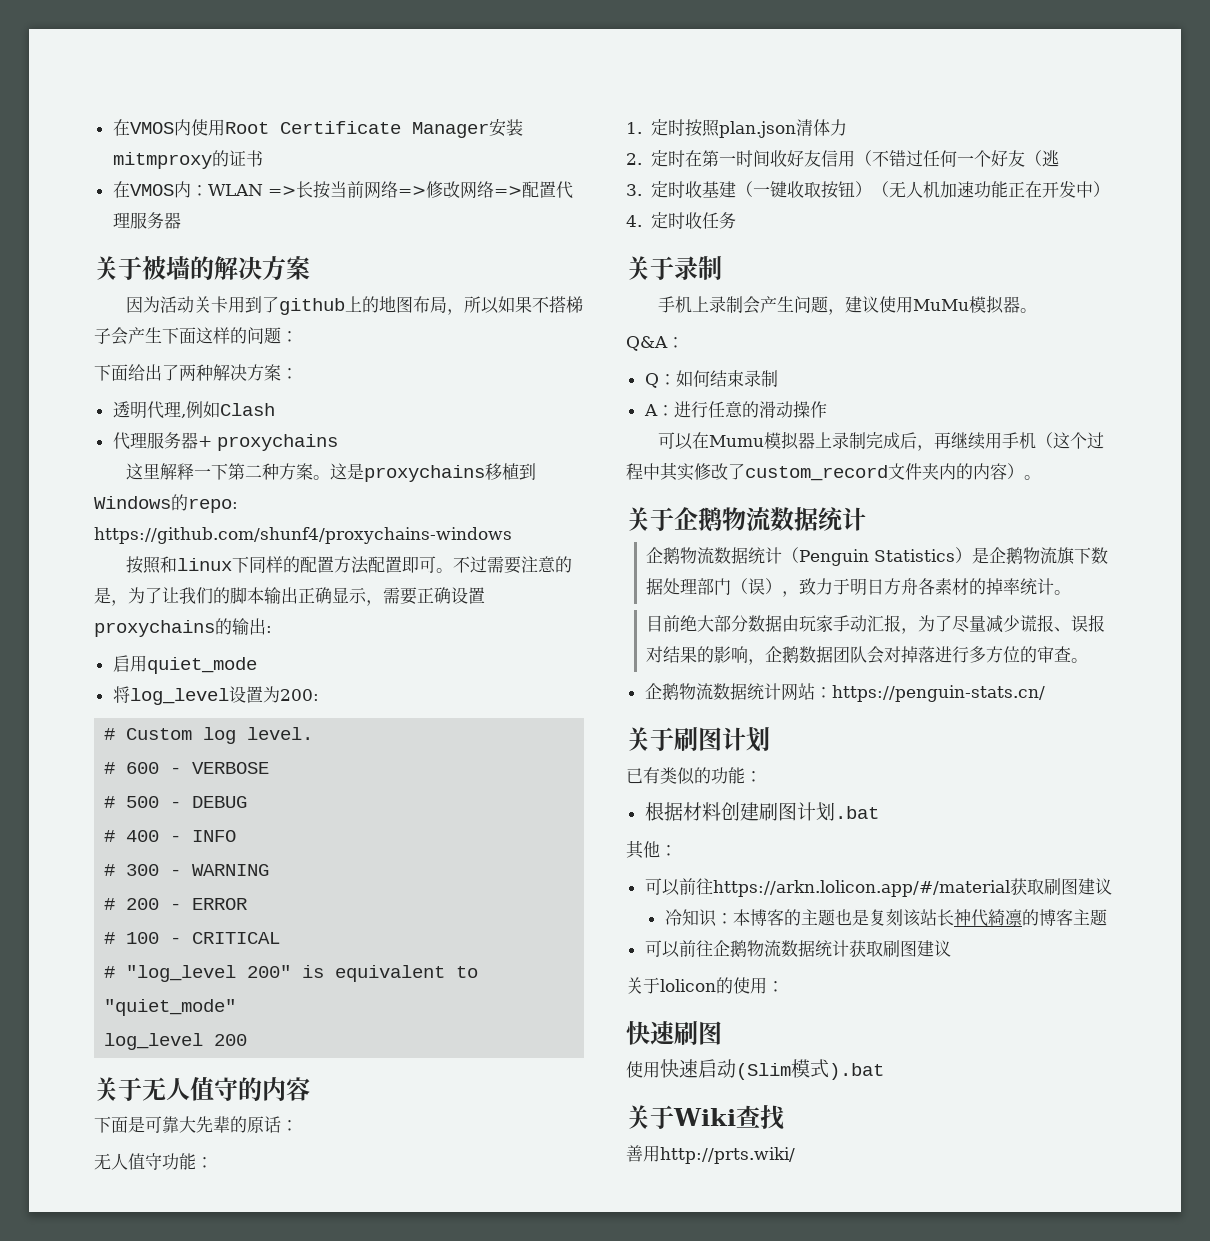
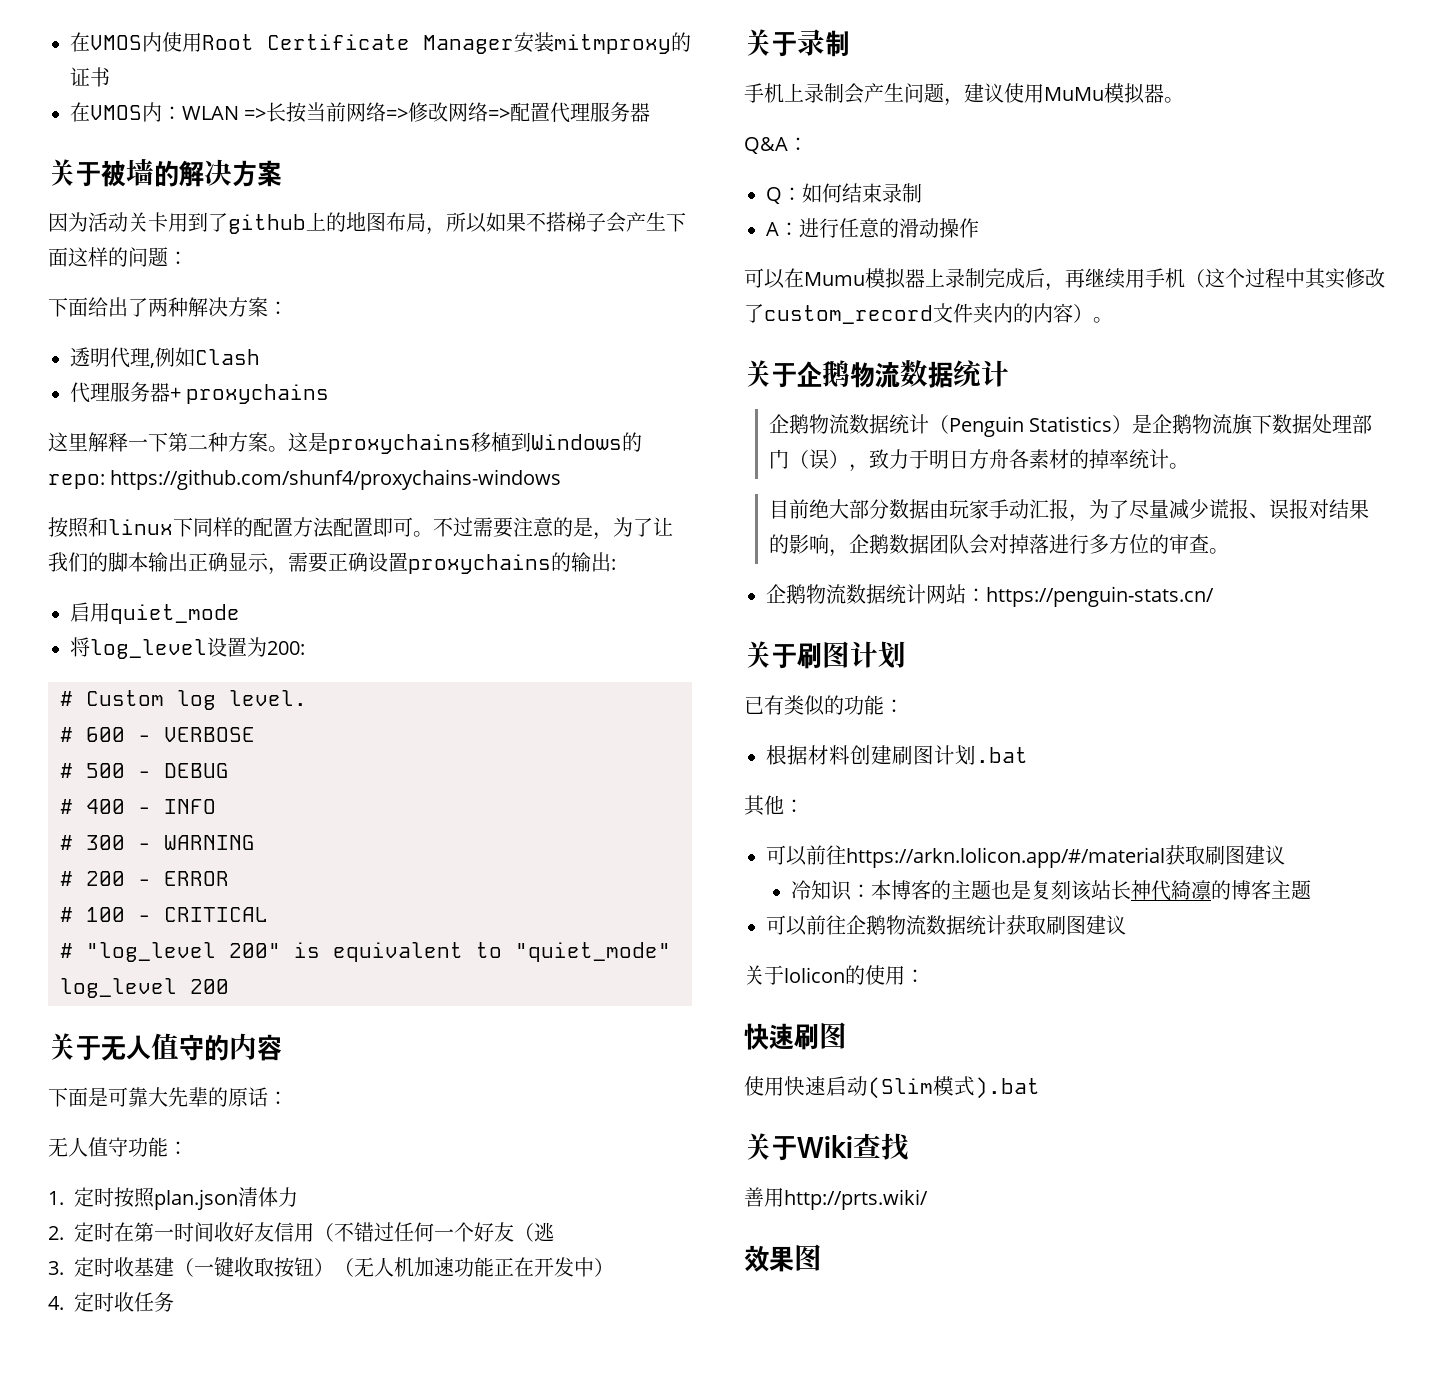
(795, 1155) none -> [744,1244,822,1272] // 效果图

